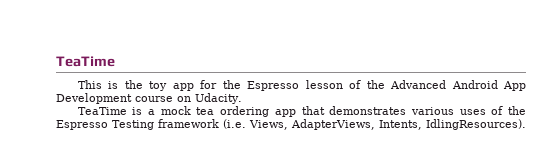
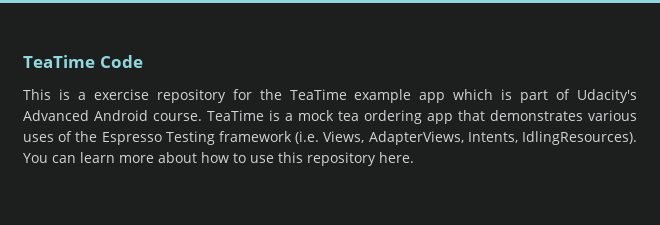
[56,56,115,67] TeaTime -> [23,55,143,68] TeaTime Code
[124,80,526,91] [56,93,242,104] the toy app for the Espresso lesson of the Advanced Android App Development course on Udacity. // -> [77,89,637,103] [23,110,203,121] a exercise repository for the TeaTime example app which is part of Udacity's Advanced Android course.
(526, 124) none -> [23,152,414,166] You can learn more about how to use this repository here.

